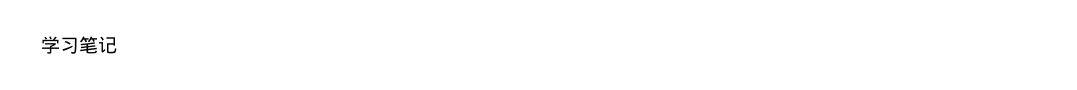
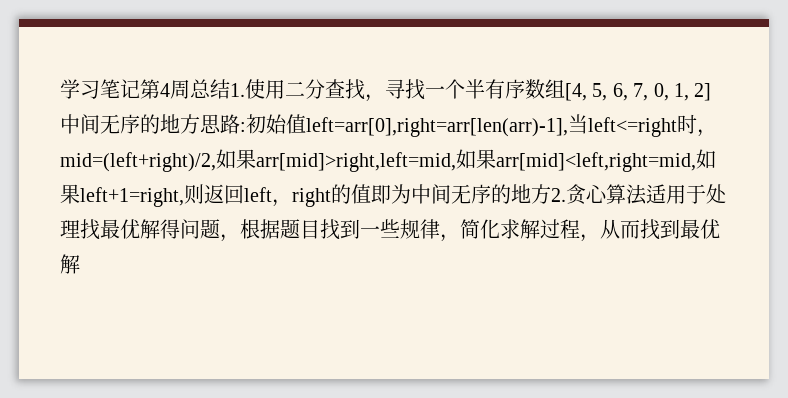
(117, 45) none -> [140,79,712,102] [60,114,717,137] [60,149,716,172] [60,184,726,207] [60,219,720,242] [60,254,80,274] 第4周总结1.使用二分查找，寻找一个半有序数组[4, 5, 6, 7, 0, 1, 2]中间无序的地方思路:初始值left=arr[0],right=arr[len(arr)-1],当left<=right时，mid=(left+right)/2,如果arr[mid]>right,left=mid,如果arr[mid]<left,right=mid,如果left+1=right,则返回left，right的值即为中间无序的地方2.贪心算法适用于处理找最优解得问题，根据题目找到一些规律，简化求解过程，从而找到最优解

